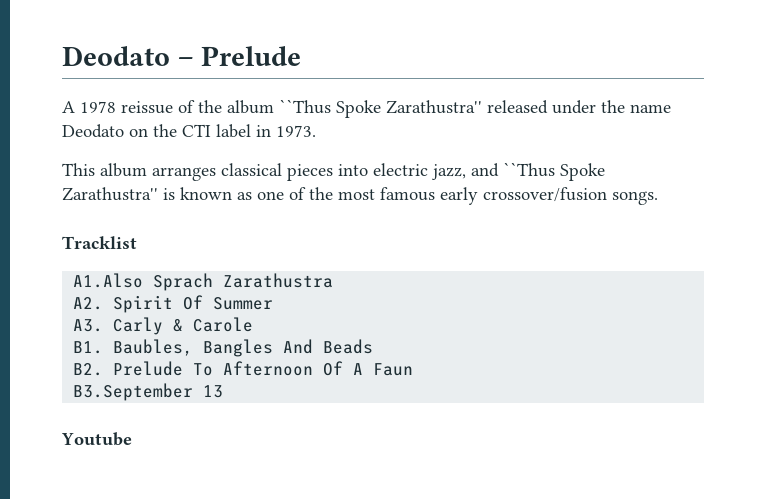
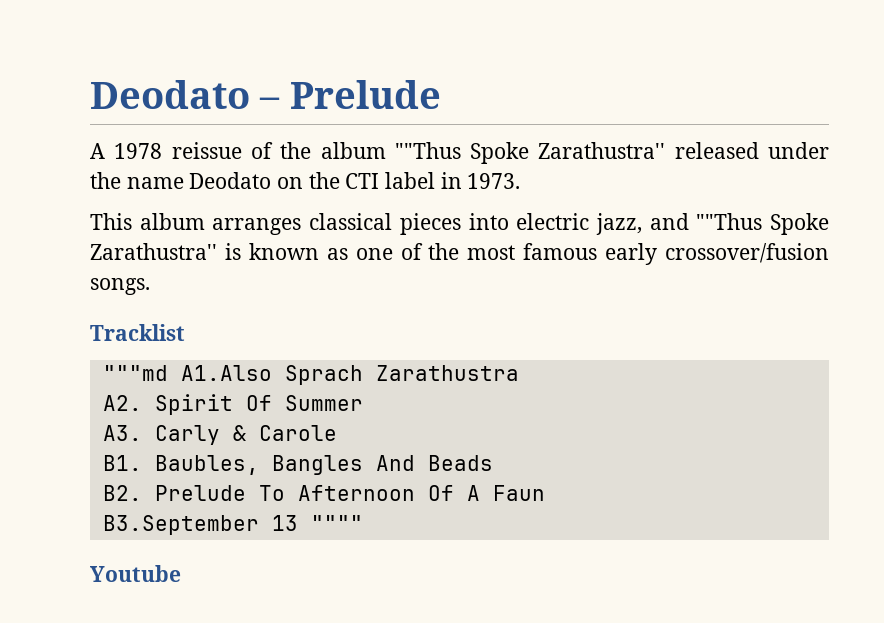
[279,99,331,114] ``Thus -> [394,142,461,159] ""Thus
[503,162,555,177] ``Thus -> [696,213,763,230] ""Thus
(137, 242) none -> [102,365,168,381] """md
(224, 391) none -> [310,515,363,531] """"

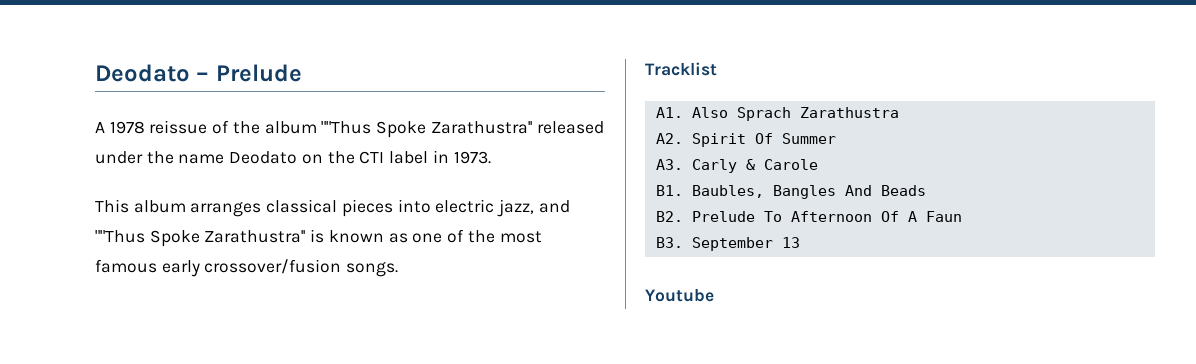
[102,365,272,381] """md A1.Also -> [655,107,728,118] A1. Also
[102,515,259,535] B3.September -> [655,237,773,251] B3. September
[310,515,363,531] """" -> (800, 242) none

